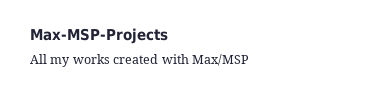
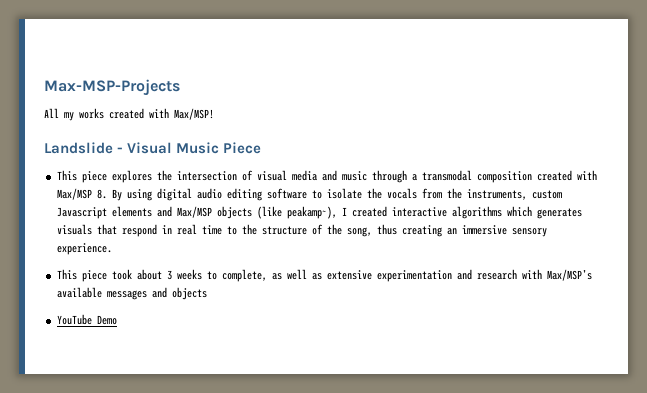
[191,54,249,66] Max/MSP -> [174,108,214,120] [44,142,262,154] [56,170,597,183] [56,188,562,201] [56,206,582,219] [56,224,547,237] [56,243,112,255] [56,269,592,282] [56,287,207,300] [56,314,117,325] Max/MSP! // Landslide - Visual Music Piece // This piece explores the intersection of visual media and music through a transmodal composition created with Max/MSP 8. By using digital audio editing software to isolate the vocals from the instruments, custom Javascript elements and Max/MSP objects (like peakamp~), I created interactive algorithms which generates visuals that respond in real time to the structure of the song, thus creating an immersive sensory experience. // This piece took about 3 weeks to complete, as well as extensive experimentation and research with Max/MSP’s available messages and objects // YouTube Demo

